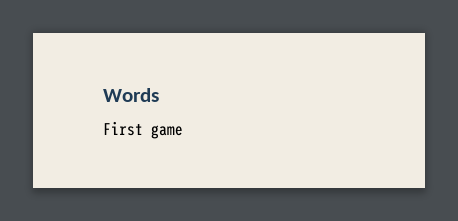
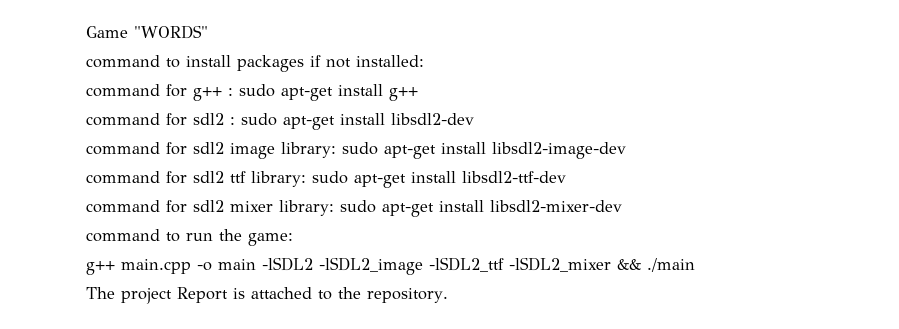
[103,88,159,102] [103,121,183,139] Words // First game -> [86,25,208,39] [86,55,424,72] [86,84,418,101] [86,113,474,130] [86,142,626,159] [86,171,566,188] [86,200,622,217] [86,229,293,246] [86,257,695,275] [86,287,448,304] Game "WORDS" // command to install packages if not installed: // command for g++ : sudo apt-get install g++ // command for sdl2 : sudo apt-get install libsdl2-dev // command for sdl2 image library: sudo apt-get install libsdl2-image-dev // command for sdl2 ttf library: sudo apt-get install libsdl2-ttf-dev // command for sdl2 mixer library: sudo apt-get install libsdl2-mixer-dev // command to run the game: // g++ main.cpp -o main -lSDL2 -lSDL2_image -lSDL2_ttf -lSDL2_mixer && ./main // The project Report is attached to the repository.

